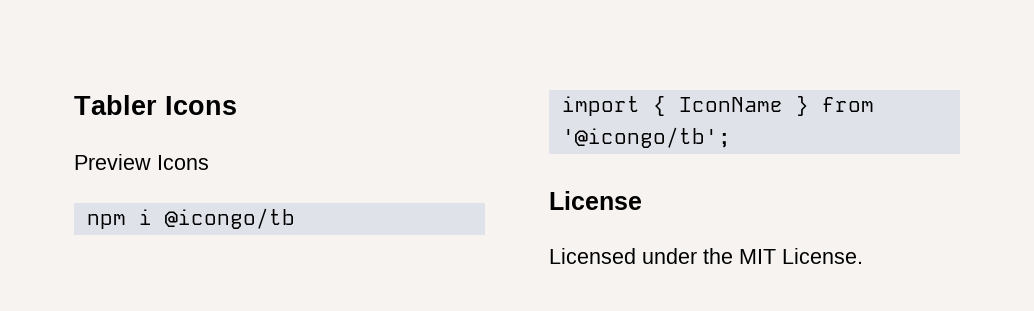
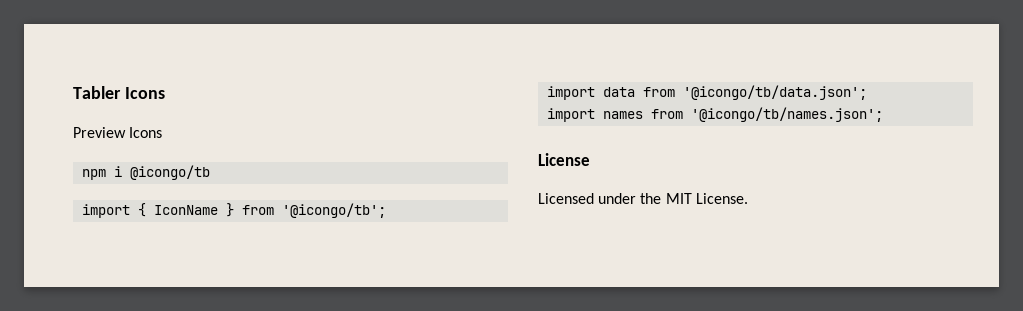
(731, 137) none -> [547,85,868,100] [547,107,884,122] // import data from '@icongo/tb/data.json'; // import names from '@icongo/tb/names.json';

